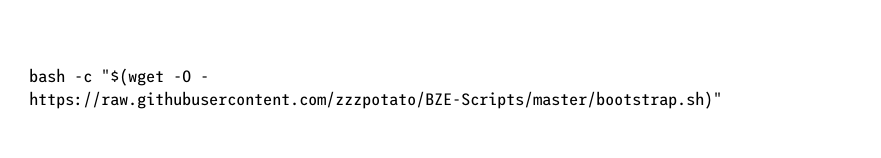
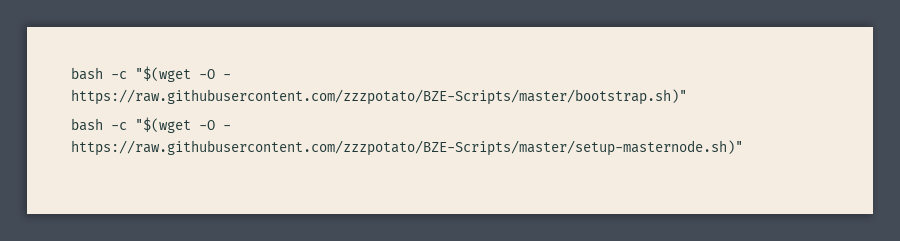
(722, 100) none -> [71,117,231,133] [71,140,743,156] // bash -c "$(wget -O - https://raw.githubusercontent.com/zzzpotato/BZE-Scripts/master/setup-masternode.sh)"

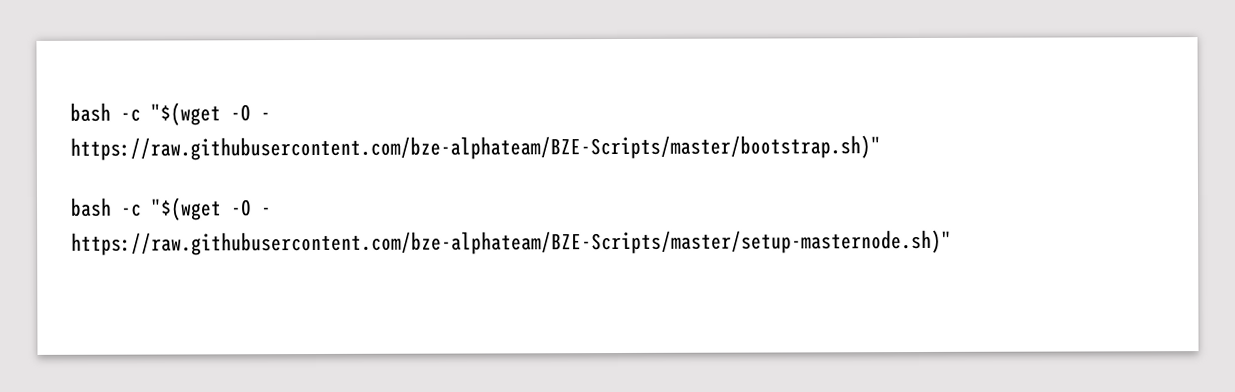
[71,66,231,82] [71,89,687,105] [71,117,231,133] [71,140,743,156] bash -c "$(wget -O - https://raw.githubusercontent.com/zzzpotato/BZE-Scripts/master/bootstrap.sh)" // bash -c "$(wget -O - https://raw.githubusercontent.com/zzzpotato/BZE-Scripts/master/setup-masternode.sh)" -> [70,102,271,126] [70,135,881,161] [71,197,272,221] [71,229,952,256] bash -c "$(wget -O - https://raw.githubusercontent.com/bze-alphateam/BZE-Scripts/master/bootstrap.sh)" // bash -c "$(wget -O - https://raw.githubusercontent.com/bze-alphateam/BZE-Scripts/master/setup-masternode.sh)"

